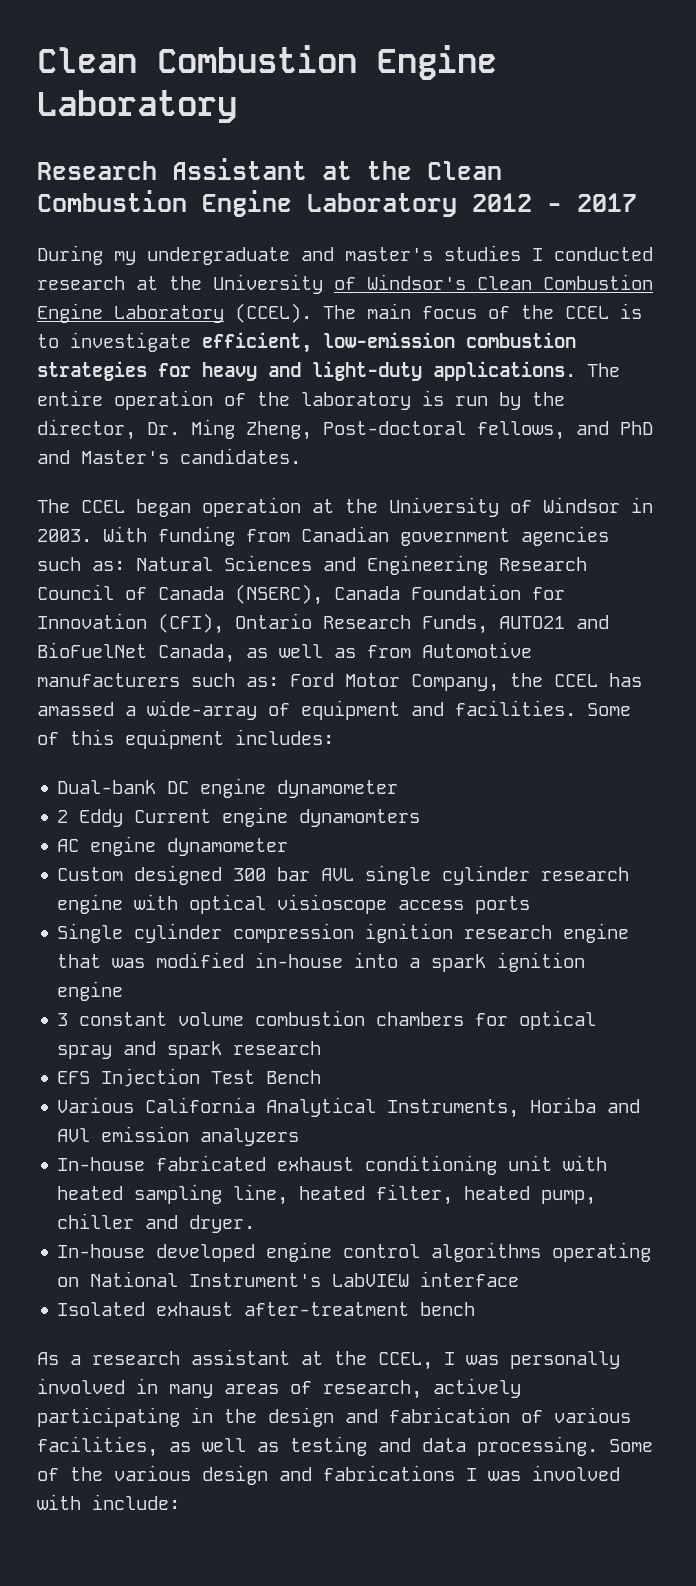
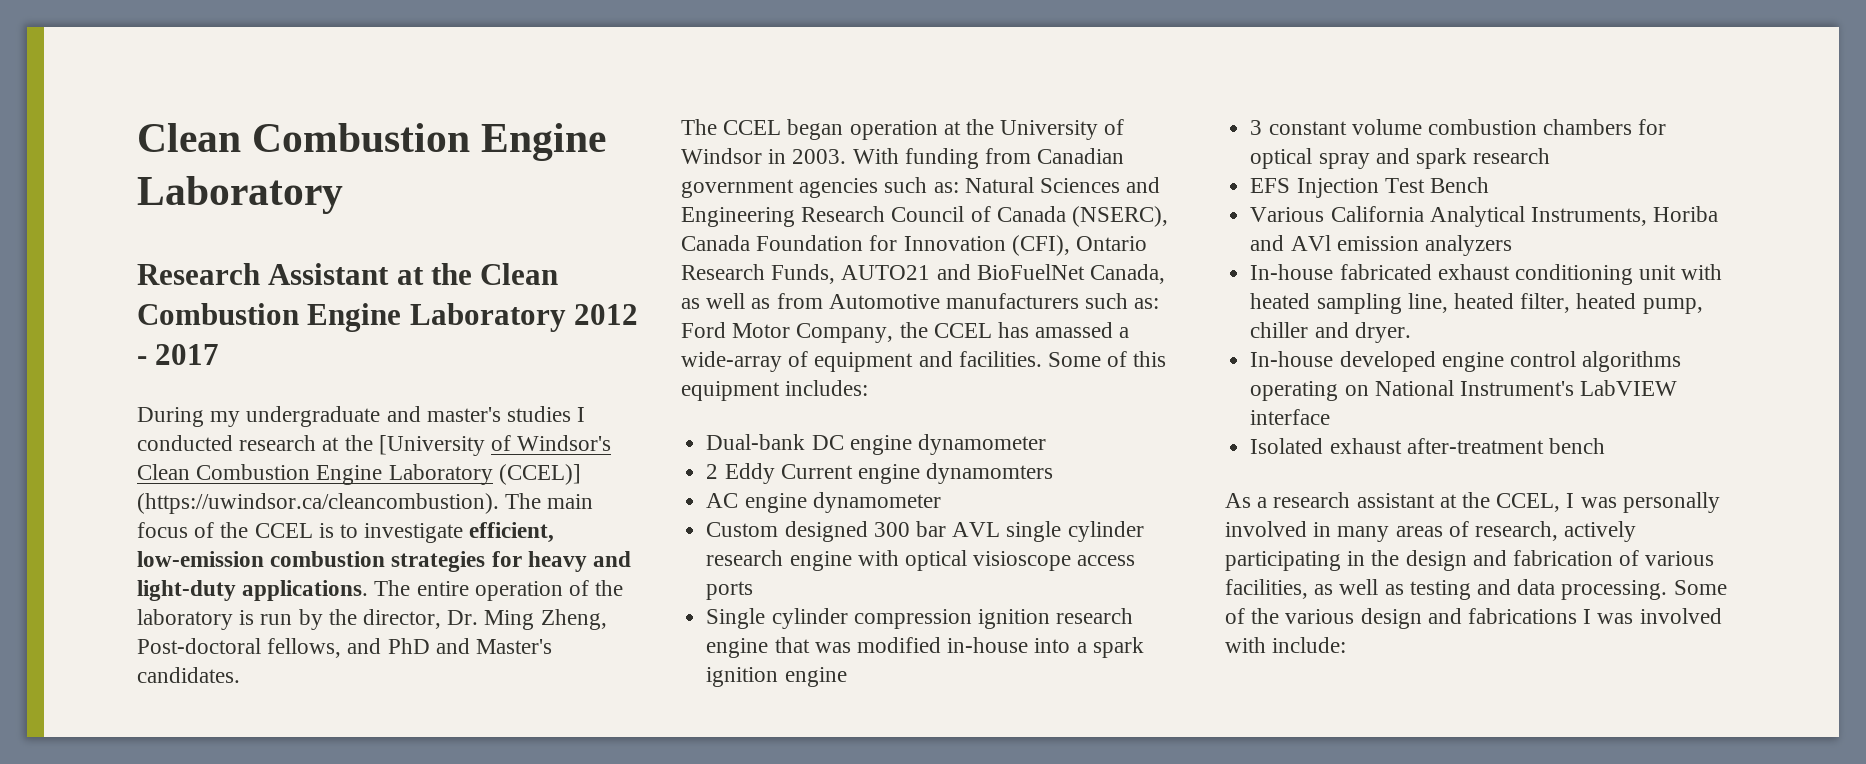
[213,274,323,294] University -> [378,435,485,456] [University
[235,303,312,323] (CCEL). -> [498,464,581,485] [137,493,499,514] (CCEL)] (https://uwindsor.ca/cleancombustion).

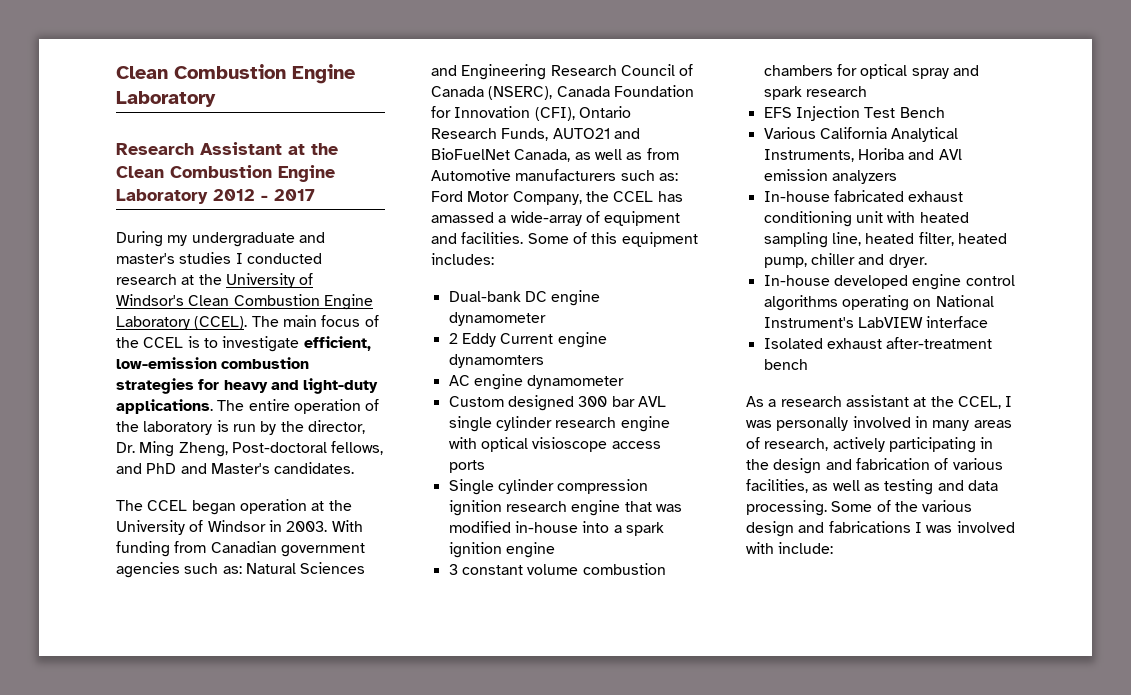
[378,435,485,456] [University -> [225,273,295,288] University
[498,464,581,485] [137,493,499,514] (CCEL)] (https://uwindsor.ca/cleancombustion). -> [194,316,248,330] (CCEL).

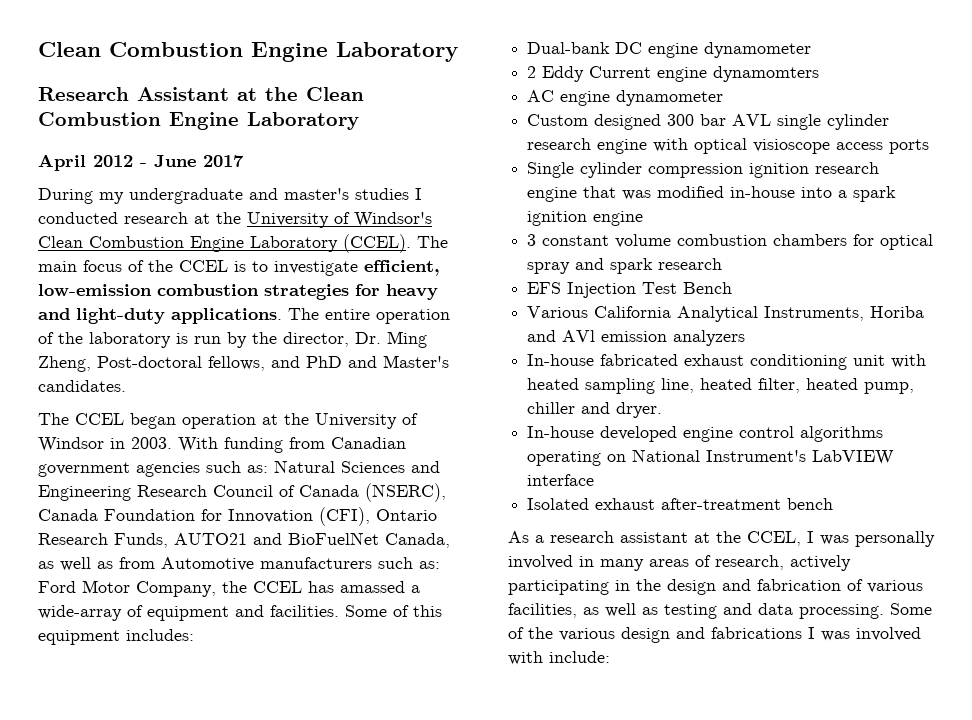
(208, 196) none -> [38,154,86,171] // April
(268, 198) none -> [154,155,196,167] June

